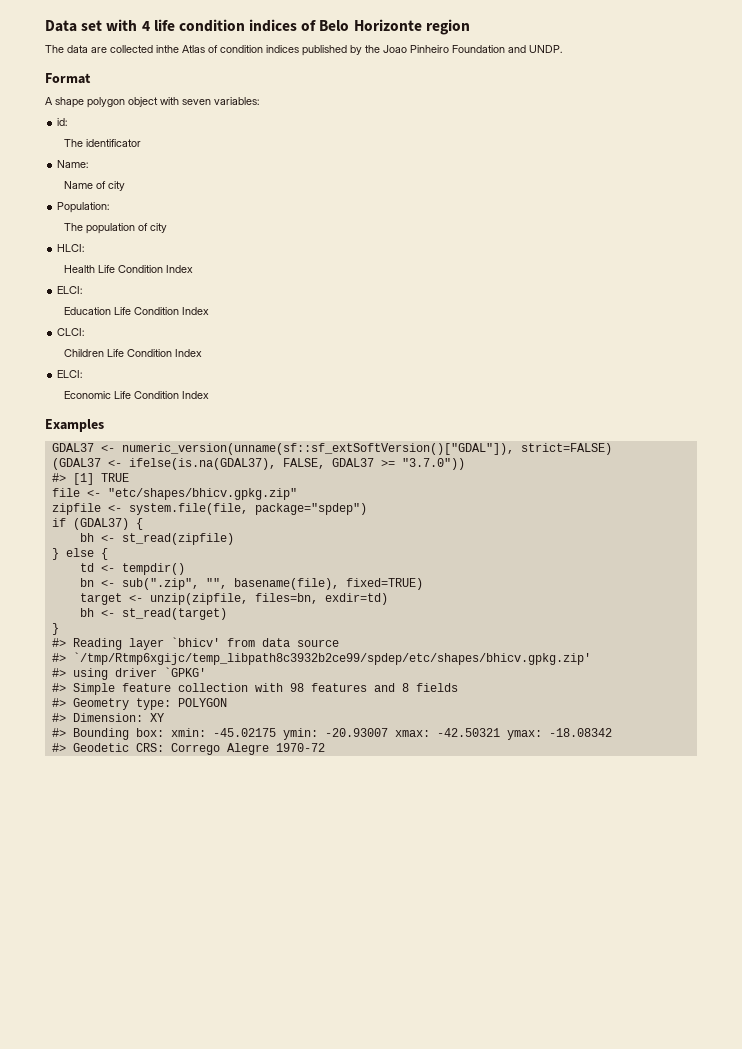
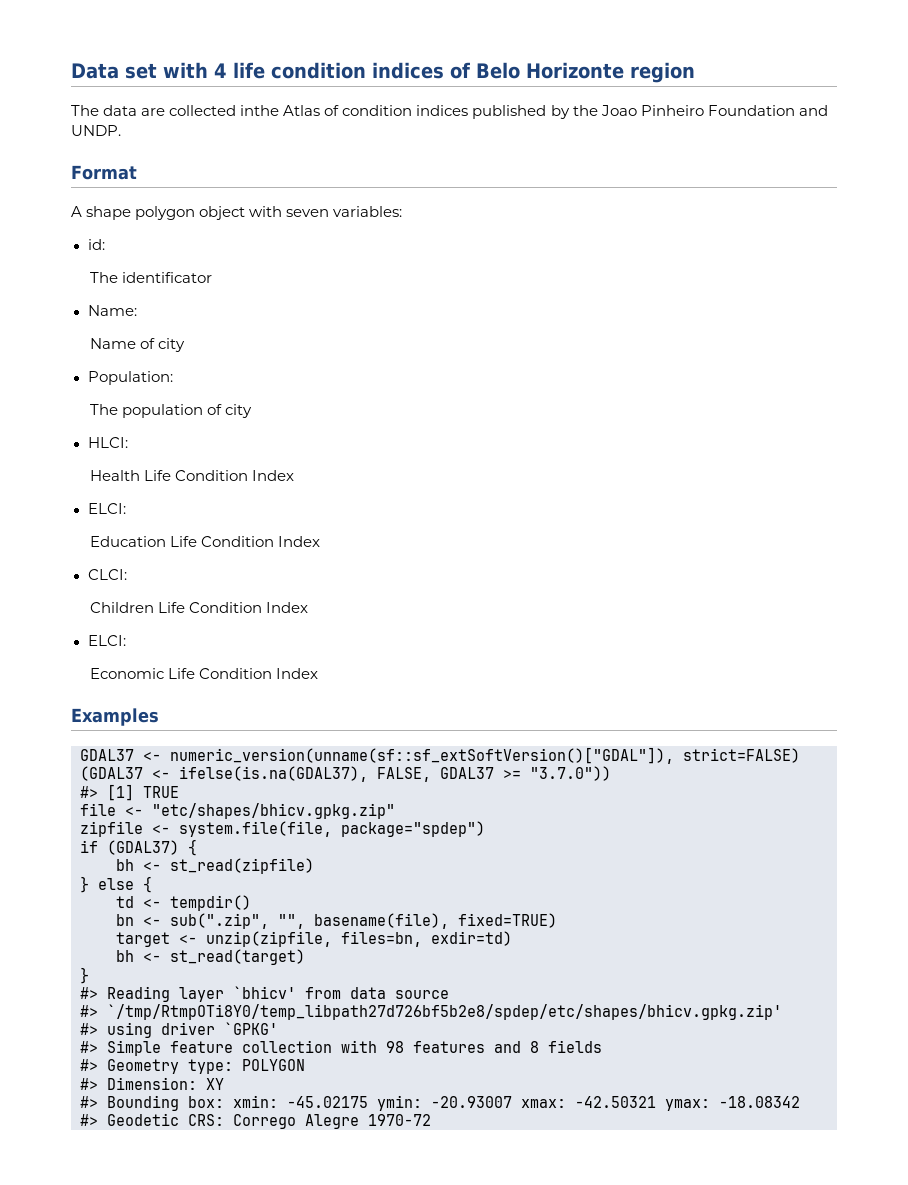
[72,652,591,665] `/tmp/Rtmp6xgijc/temp_libpath8c3932b2ce99/spdep/etc/shapes/bhicv.gpkg.zip' -> [107,1004,782,1020] `/tmp/RtmpOTi8Y0/temp_libpath27d726bf5b2e8/spdep/etc/shapes/bhicv.gpkg.zip'

